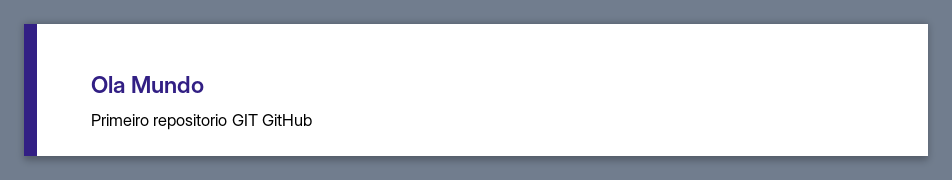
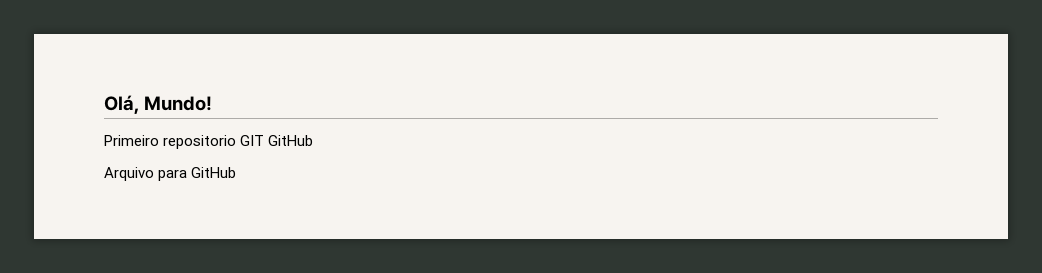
[91,76,205,93] Ola Mundo -> [104,95,213,114] Olá, Mundo!
(313, 120) none -> [104,167,237,181] // Arquivo para GitHub

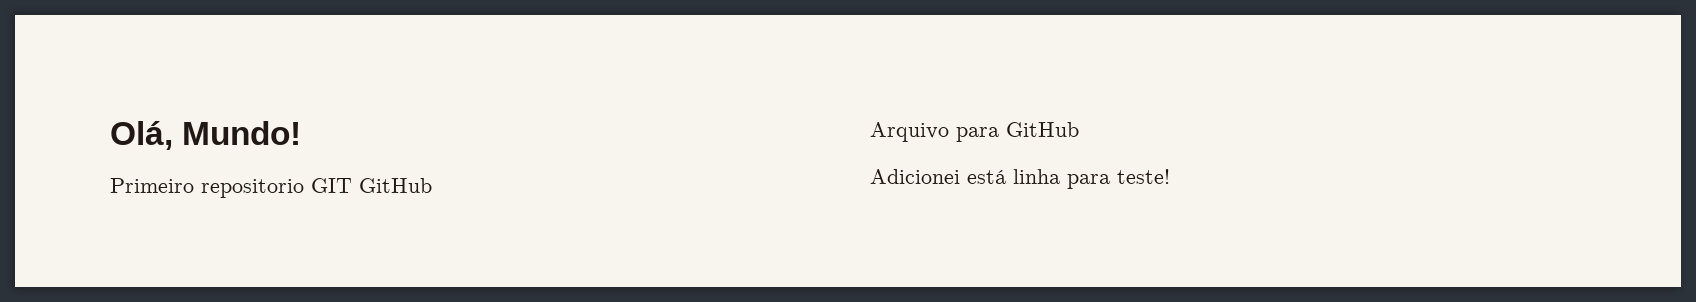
(237, 172) none -> [870,169,1170,189] // Adicionei está linha para teste!

